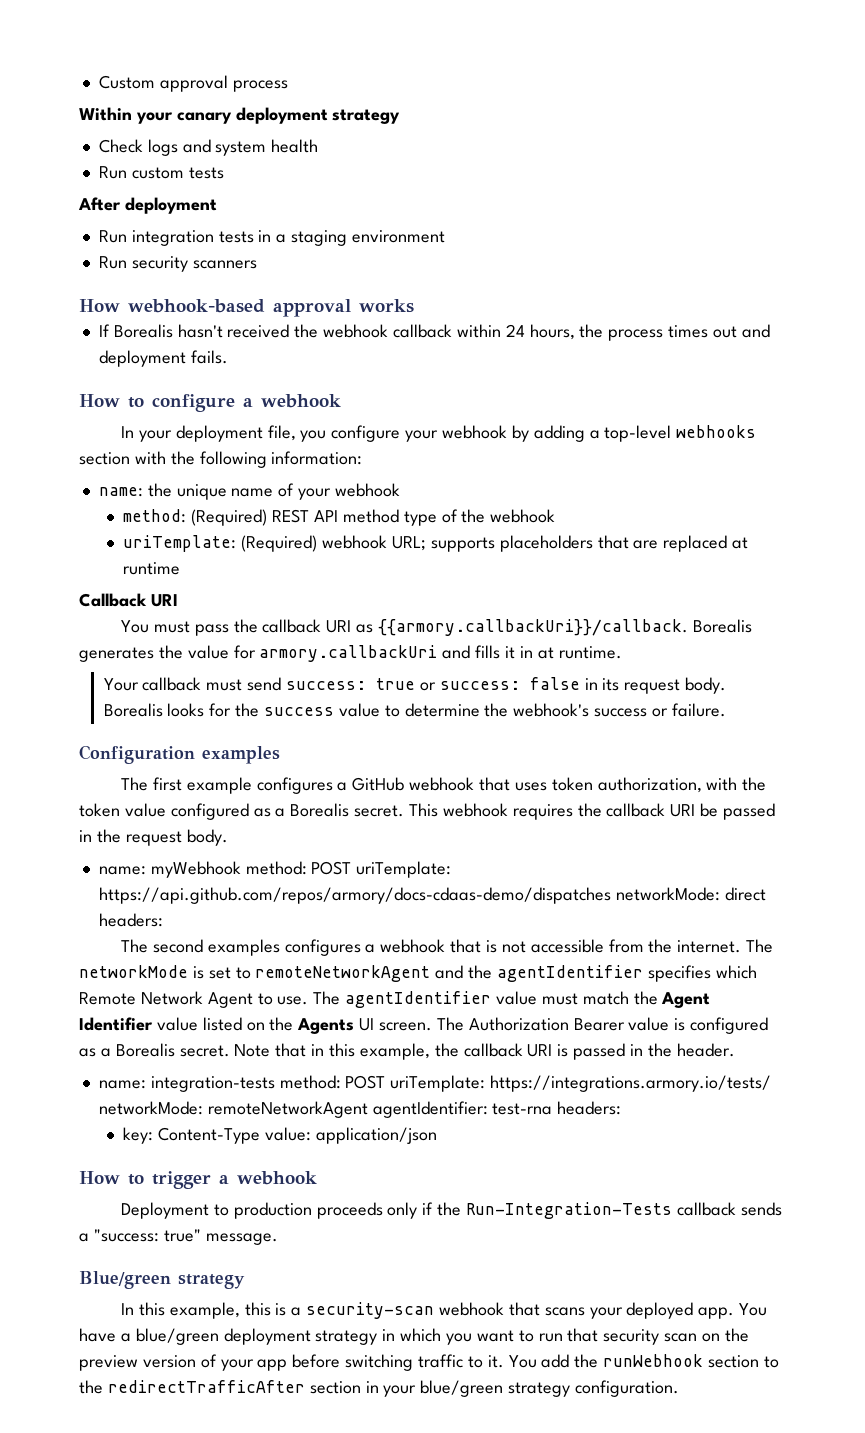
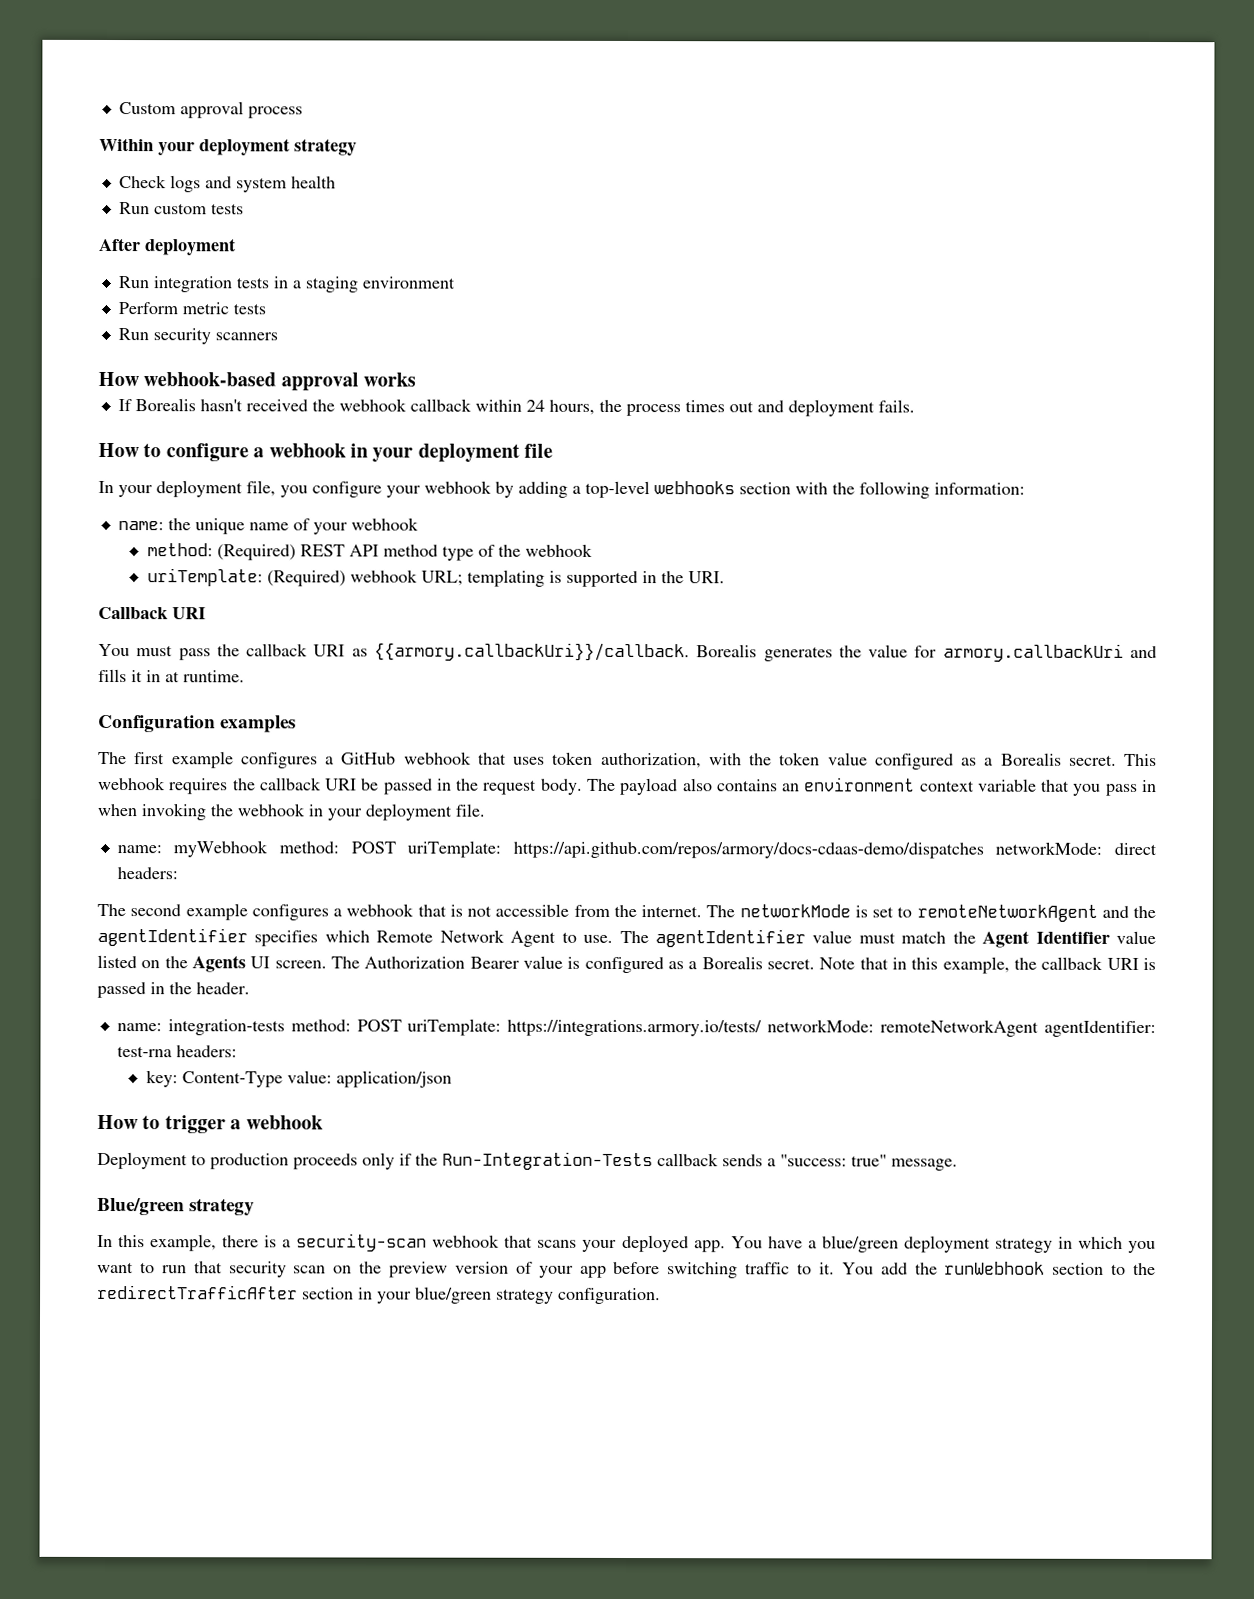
[176,112,232,124] canary -> (195, 149) none
(445, 236) none -> [117,302,266,315] // Perform metric tests
(341, 401) none -> [350,443,554,463] in your deployment file
[430,535,749,552] [123,562,181,575] supports placeholders that are replaced at runtime -> [466,569,725,588] templating is supported in the URI.
[103,677,727,694] [103,703,726,717] // Your callback must send success: true or success: false in its request body. Borealis looks for the success value to determine the webhook's success or failure. -> (245, 676) none
(228, 837) none -> [586,777,1157,796] [97,803,485,821] The payload also contains an environment context variable that you pass in when invoking the webhook in your deployment file.
[207,939,280,956] examples -> [185,903,248,921] example
[244,1302,271,1316] this -> [222,1235,260,1248] there

